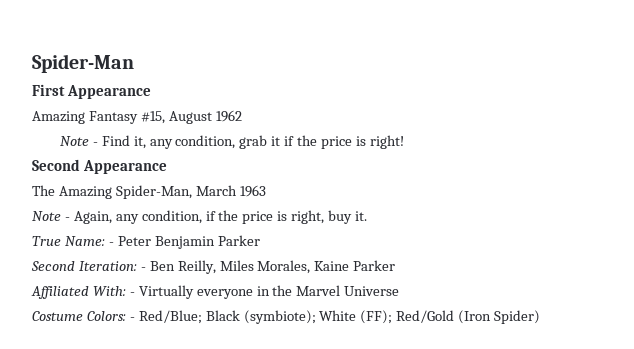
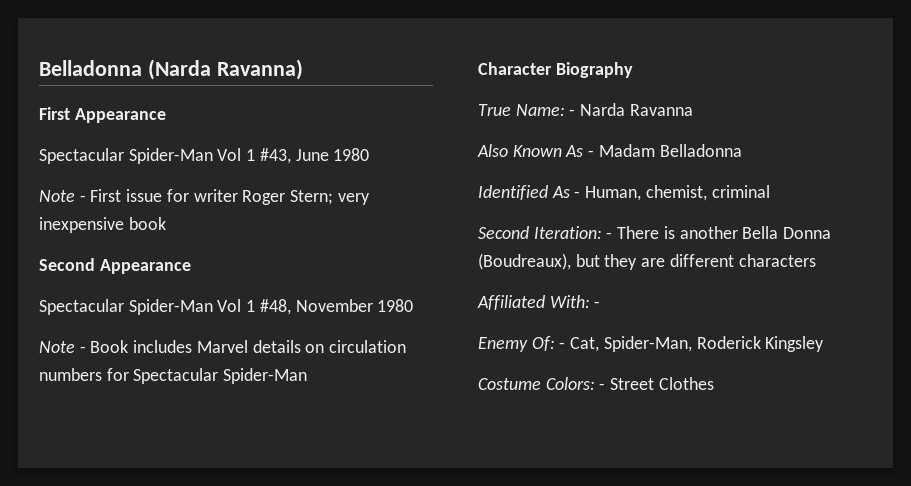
[32,54,134,73] Spider-Man -> [39,59,303,80] Belladonna (Narda Ravanna)
[32,110,242,124] [59,135,404,149] [32,159,167,174] [32,185,266,199] [32,210,368,224] [32,235,260,249] [31,260,396,274] [31,285,400,299] [32,310,541,324] Amazing Fantasy #15, August 1962 // Note - Find it, any condition, grab it if the price is right! // Second Appearance // The Amazing Spider-Man, March 1963 // Note - Again, any condition, if the price is right, buy it. // True Name: - Peter Benjamin Parker // Second Iteration: - Ben Reilly, Miles Morales, Kaine Parker // Affiliated With: - Virtually everyone in the Marvel Universe // Costume Colors: - Red/Blue; Black (symbiote); White (FF); Red/Gold (Iron Spider) -> [39,148,370,164] [39,189,370,205] [39,217,166,233] [39,258,191,274] [39,299,414,315] [39,340,407,353] [39,368,308,384] [478,62,633,78] [478,103,693,116] [477,144,742,157] [478,185,770,201] [478,226,832,239] [478,253,816,270] [477,295,601,310] [478,336,825,352] [478,377,714,390] Spectacular Spider-Man Vol 1 #43, June 1980 // Note - First issue for writer Roger Stern; very inexpensive book // Second Appearance // Spectacular Spider-Man Vol 1 #48, November 1980 // Note - Book includes Marvel details on circulation numbers for Spectacular Spider-Man // Character Biography // True Name: - Narda Ravanna // Also Known As - Madam Belladonna // Identified As - Human, chemist, criminal // Second Iteration: - There is another Bella Donna (Boudreaux), but they are different characters // Affiliated With: - // Enemy Of: - Cat, Spider-Man, Roderick Kingsley // Costume Colors: - Street Clothes

